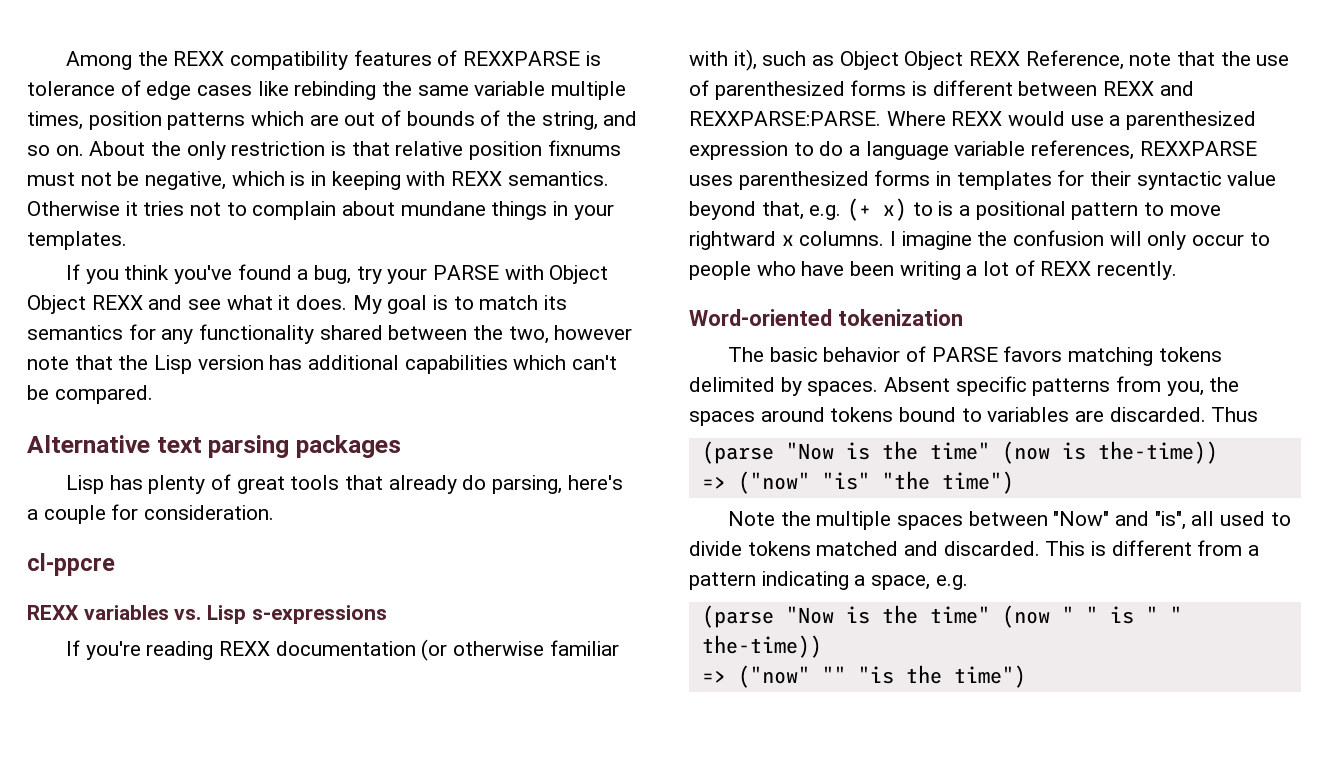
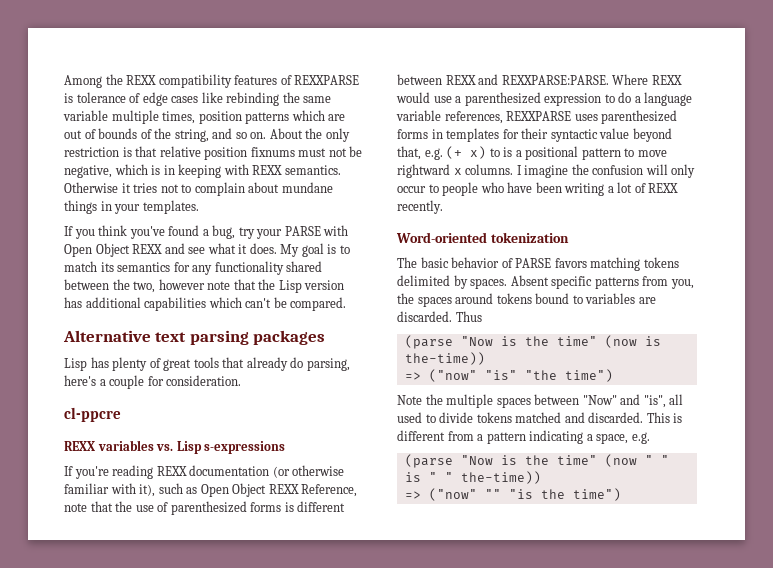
[549,265,609,284] Object -> [64,244,92,257] Open
[839,51,899,70] Object -> [200,484,229,497] Open

